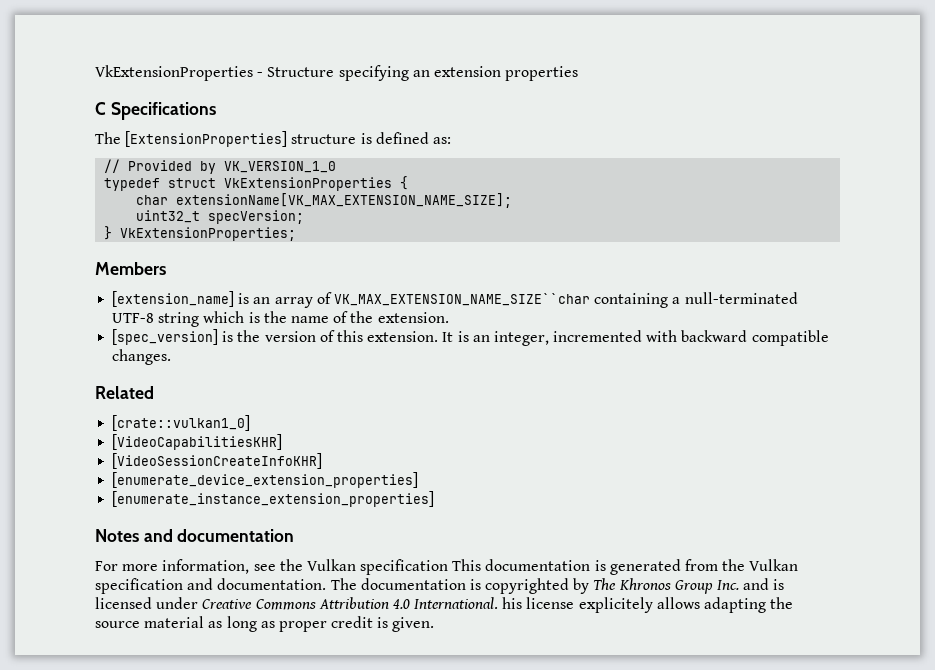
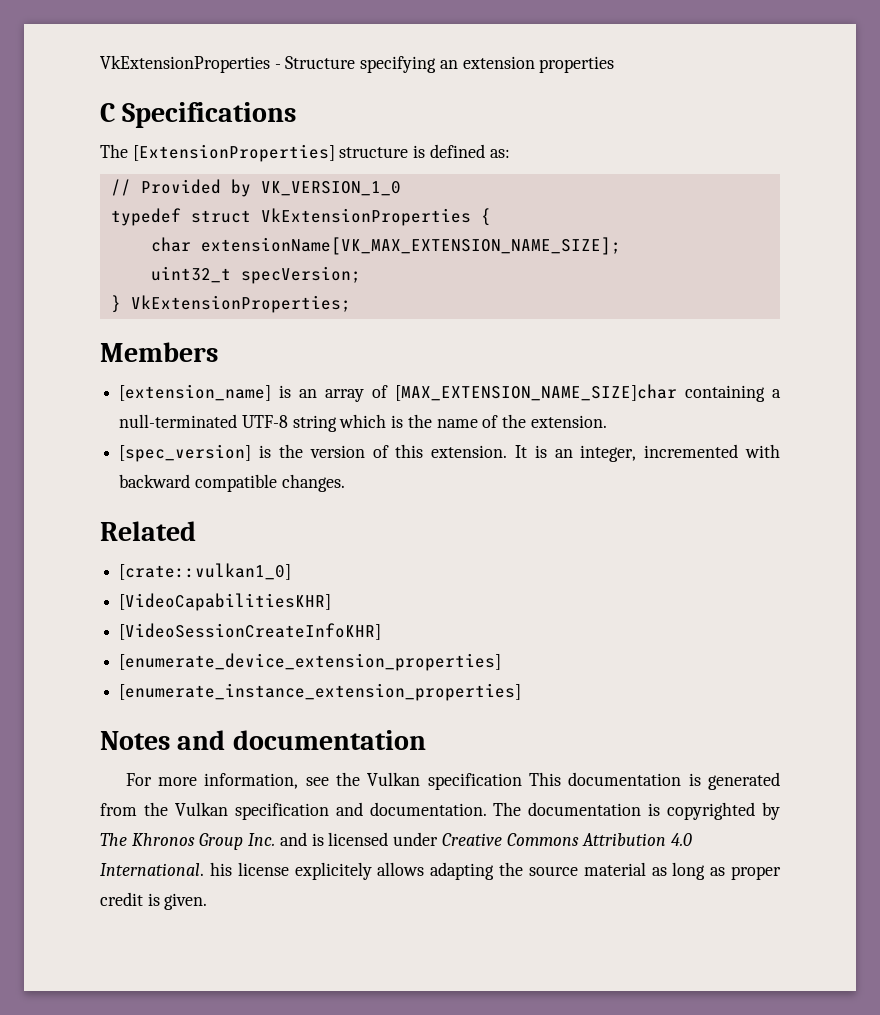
[333,293,590,306] VK_MAX_EXTENSION_NAME_SIZE``char -> [395,384,678,401] [MAX_EXTENSION_NAME_SIZE]char

